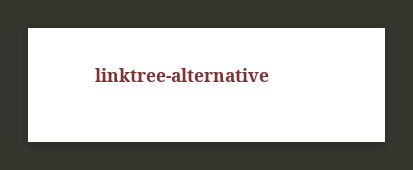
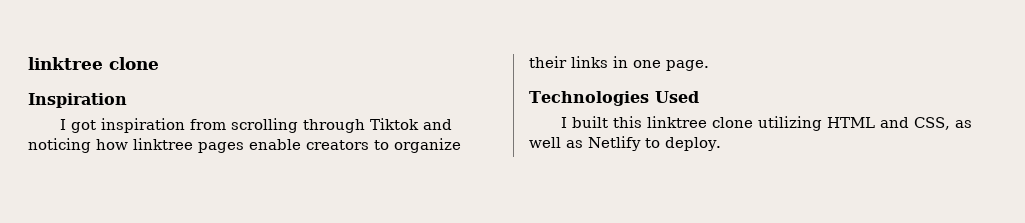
[95,68,269,82] linktree-alternative -> [28,57,159,70] [28,93,127,108] [59,118,452,133] [28,138,461,153] [529,56,709,71] [529,91,699,106] [560,116,972,131] [529,136,721,151] linktree clone // Inspiration // I got inspiration from scrolling through Tiktok and noticing how linktree pages enable creators to organize their links in one page. // Technologies Used // I built this linktree clone utilizing HTML and CSS, as well as Netlify to deploy.

